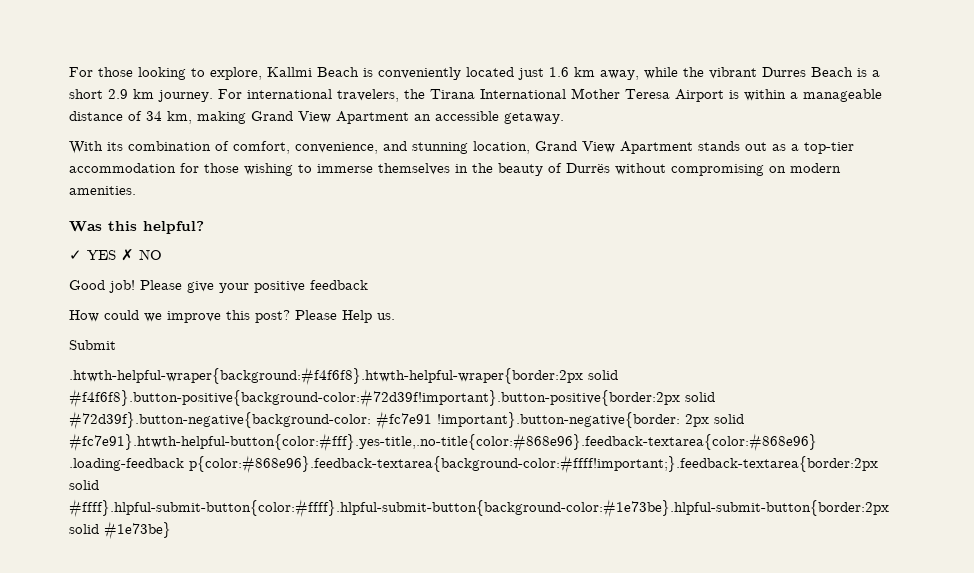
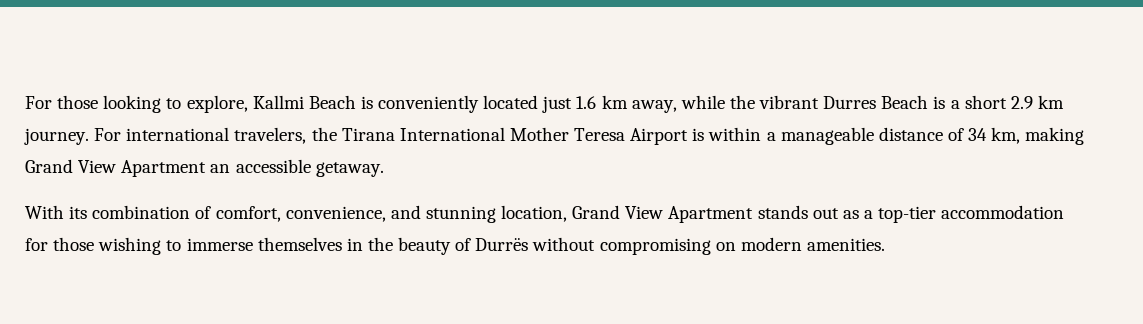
[69,221,204,234] [69,249,162,261] [69,280,368,293] [69,310,395,323] [69,340,116,350] [69,367,618,386] [69,389,715,408] [69,411,744,430] [69,433,817,452] [69,455,878,474] [69,480,99,490] [69,499,889,518] [69,521,171,540] // Was this helpful? // ✓ YES ✗ NO // Good job! Please give your positive feedback // How could we improve this post? Please Help us. // Submit // .htwth-helpful-wraper{background:#f4f6f8}.htwth-helpful-wraper{border:2px solid #f4f6f8}.button-positive{background-color:#72d39f!important}.button-positive{border:2px solid #72d39f}.button-negative{background-color: #fc7e91 !important}.button-negative{border: 2px solid #fc7e91}.htwth-helpful-button{color:#fff}.yes-title,.no-title{color:#868e96}.feedback-textarea{color:#868e96} .loading-feedback p{color:#868e96}.feedback-textarea{background-color:#ffff!important;}.feedback-textarea{border:2px solid #ffff}.hlpful-submit-button{color:#ffff}.hlpful-submit-button{background-color:#1e73be}.hlpful-submit-button{border:2px solid #1e73be} -> (885, 244) none

